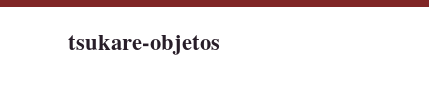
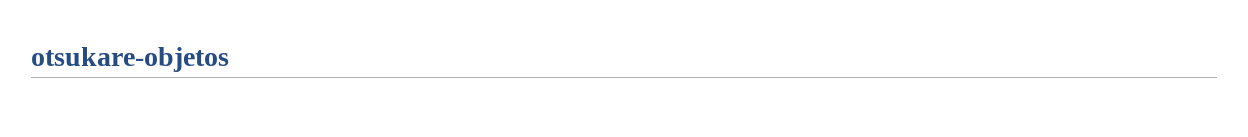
[68,35,220,55] tsukare-objetos -> [31,47,229,72] otsukare-objetos

